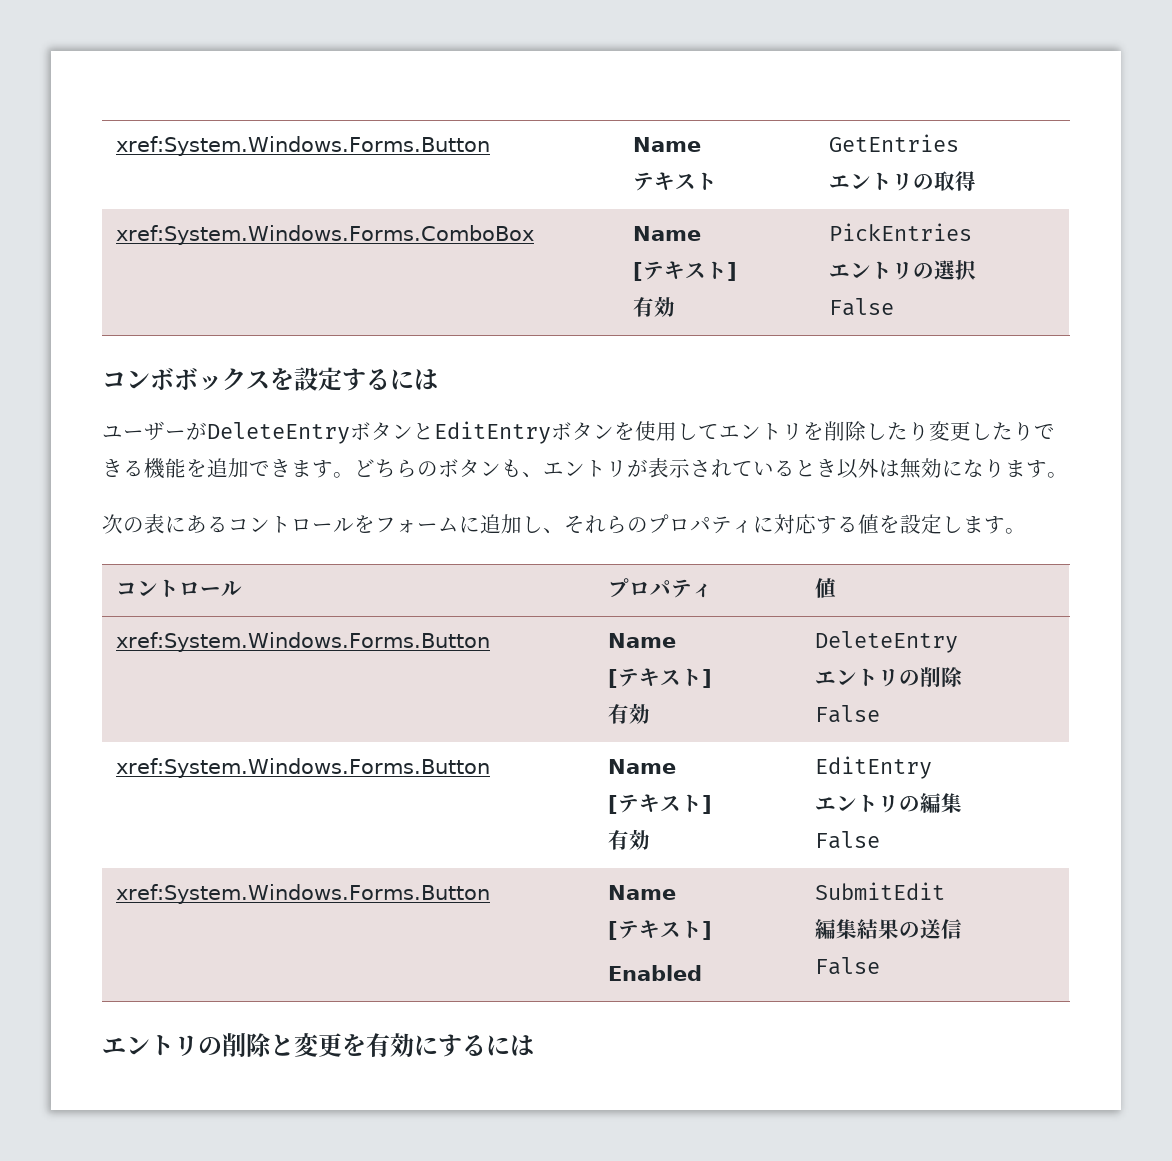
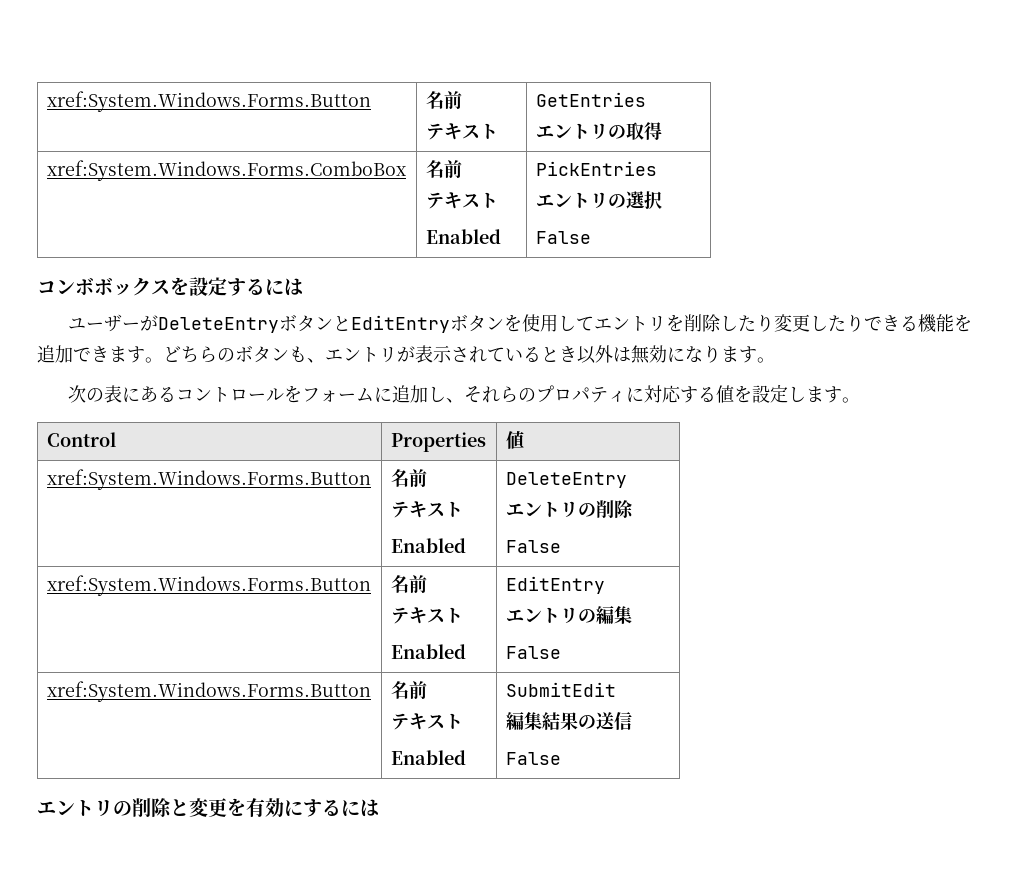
[115,136,490,156] [632,137,701,152] xref:System.Windows.Forms.Button | Name -> [46,91,371,112] [425,91,462,109] xref:System.Windows.Forms.Button | 名前
[632,226,701,241] [632,261,737,281] [632,296,675,317] Name // [テキスト] // 有効 -> [425,160,462,178] [425,192,498,209] [425,229,501,244] 名前 // テキスト // Enabled
[115,579,242,597] [607,578,713,598] コントロール | プロパティ -> [46,432,116,447] [390,432,486,452] Control | Properties
[607,633,676,648] [607,668,712,688] [607,703,650,724] Name // [テキスト] // 有効 -> [390,469,427,487] [390,501,463,518] [390,538,466,553] 名前 // テキスト // Enabled
[607,759,676,774] [607,794,712,814] [607,829,650,850] Name // [テキスト] // 有効 -> [390,575,427,593] [390,607,463,624] [390,644,466,659] 名前 // テキスト // Enabled
[607,885,676,900] [607,920,712,940] Name // [テキスト] -> [390,681,427,699] [390,713,463,730] 名前 // テキスト

